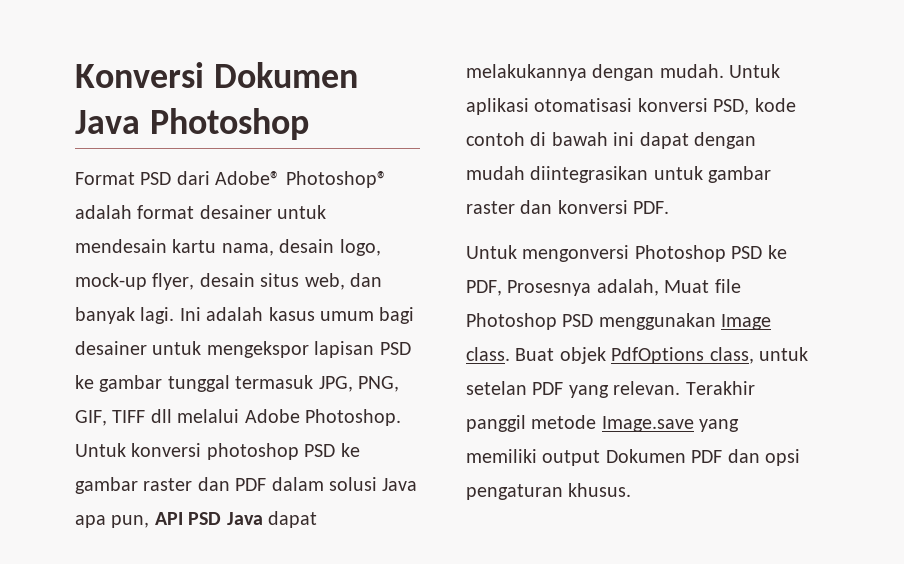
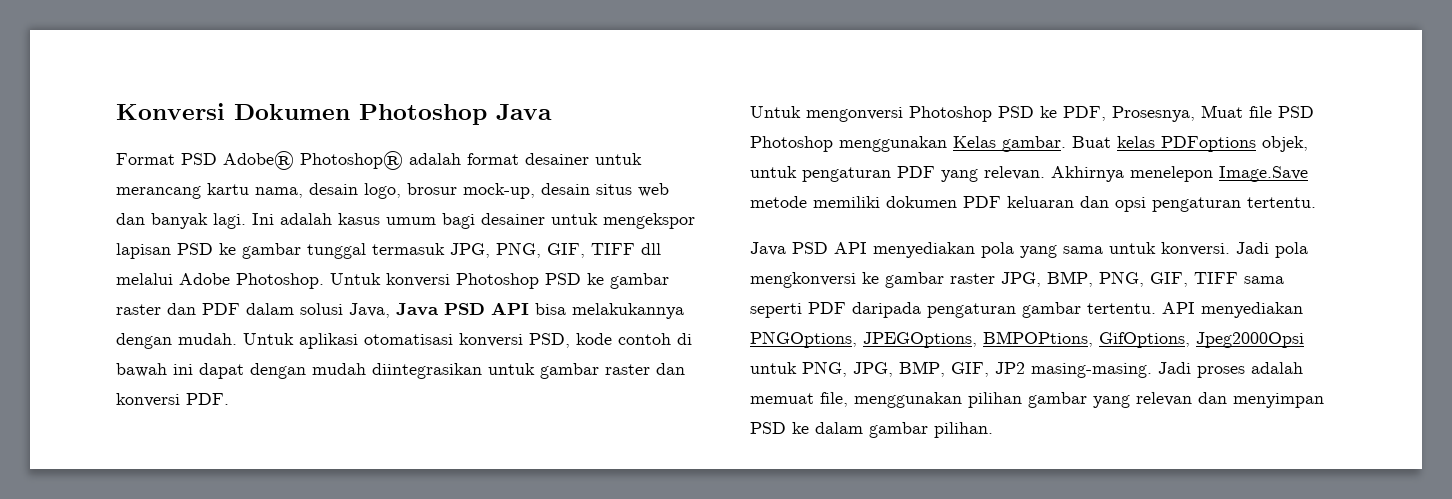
[75,108,309,140] Java Photoshop -> [359,104,552,125] Photoshop Java
[176,171,210,185] dari -> (217, 159) none
[75,239,167,253] mendesain -> [116,186,201,199] merancang
[75,273,195,290] mock-up flyer, -> [407,183,535,199] brosur mock-up,
[304,273,345,290] web, -> [638,183,669,197] web
[206,443,299,460] photoshop -> [456,273,539,289] Photoshop
[382,478,418,491] [75,511,317,528] Java apa pun, API PSD Java dapat -> [349,302,566,318] Java, Java PSD API bisa
[507,279,741,296] [466,313,772,330] [466,347,808,364] [466,381,755,398] [466,415,740,432] [466,449,800,466] [466,483,632,500] Prosesnya adalah, Muat file Photoshop PSD menggunakan Image class. Buat objek PdfOptions class, untuk setelan PDF yang relevan. Terakhir panggil metode Image.save yang memiliki output Dokumen PDF dan opsi pengaturan khusus. -> [1112,105,1314,122] [750,136,1308,152] [750,166,1308,182] [750,196,1316,212] [750,242,1308,258] [750,271,1284,288] [750,302,1303,318] [750,331,1304,348] [750,361,1303,378] [750,392,1324,408] [750,422,993,438] Prosesnya, Muat file PSD Photoshop menggunakan Kelas gambar. Buat kelas PDFoptions objek, untuk pengaturan PDF yang relevan. Akhirnya menelepon Image.Save metode memiliki dokumen PDF keluaran dan opsi pengaturan tertentu. // Java PSD API menyediakan pola yang sama untuk konversi. Jadi pola mengkonversi ke gambar raster JPG, BMP, PNG, GIF, TIFF sama seperti PDF daripada pengaturan gambar tertentu. API menyediakan PNGOptions, JPEGOptions, BMPOPtions, GifOptions, Jpeg2000Opsi untuk PNG, JPG, BMP, GIF, JP2 masing-masing. Jadi proses adalah memuat file, menggunakan pilihan gambar yang relevan dan menyimpan PSD ke dalam gambar pilihan.

